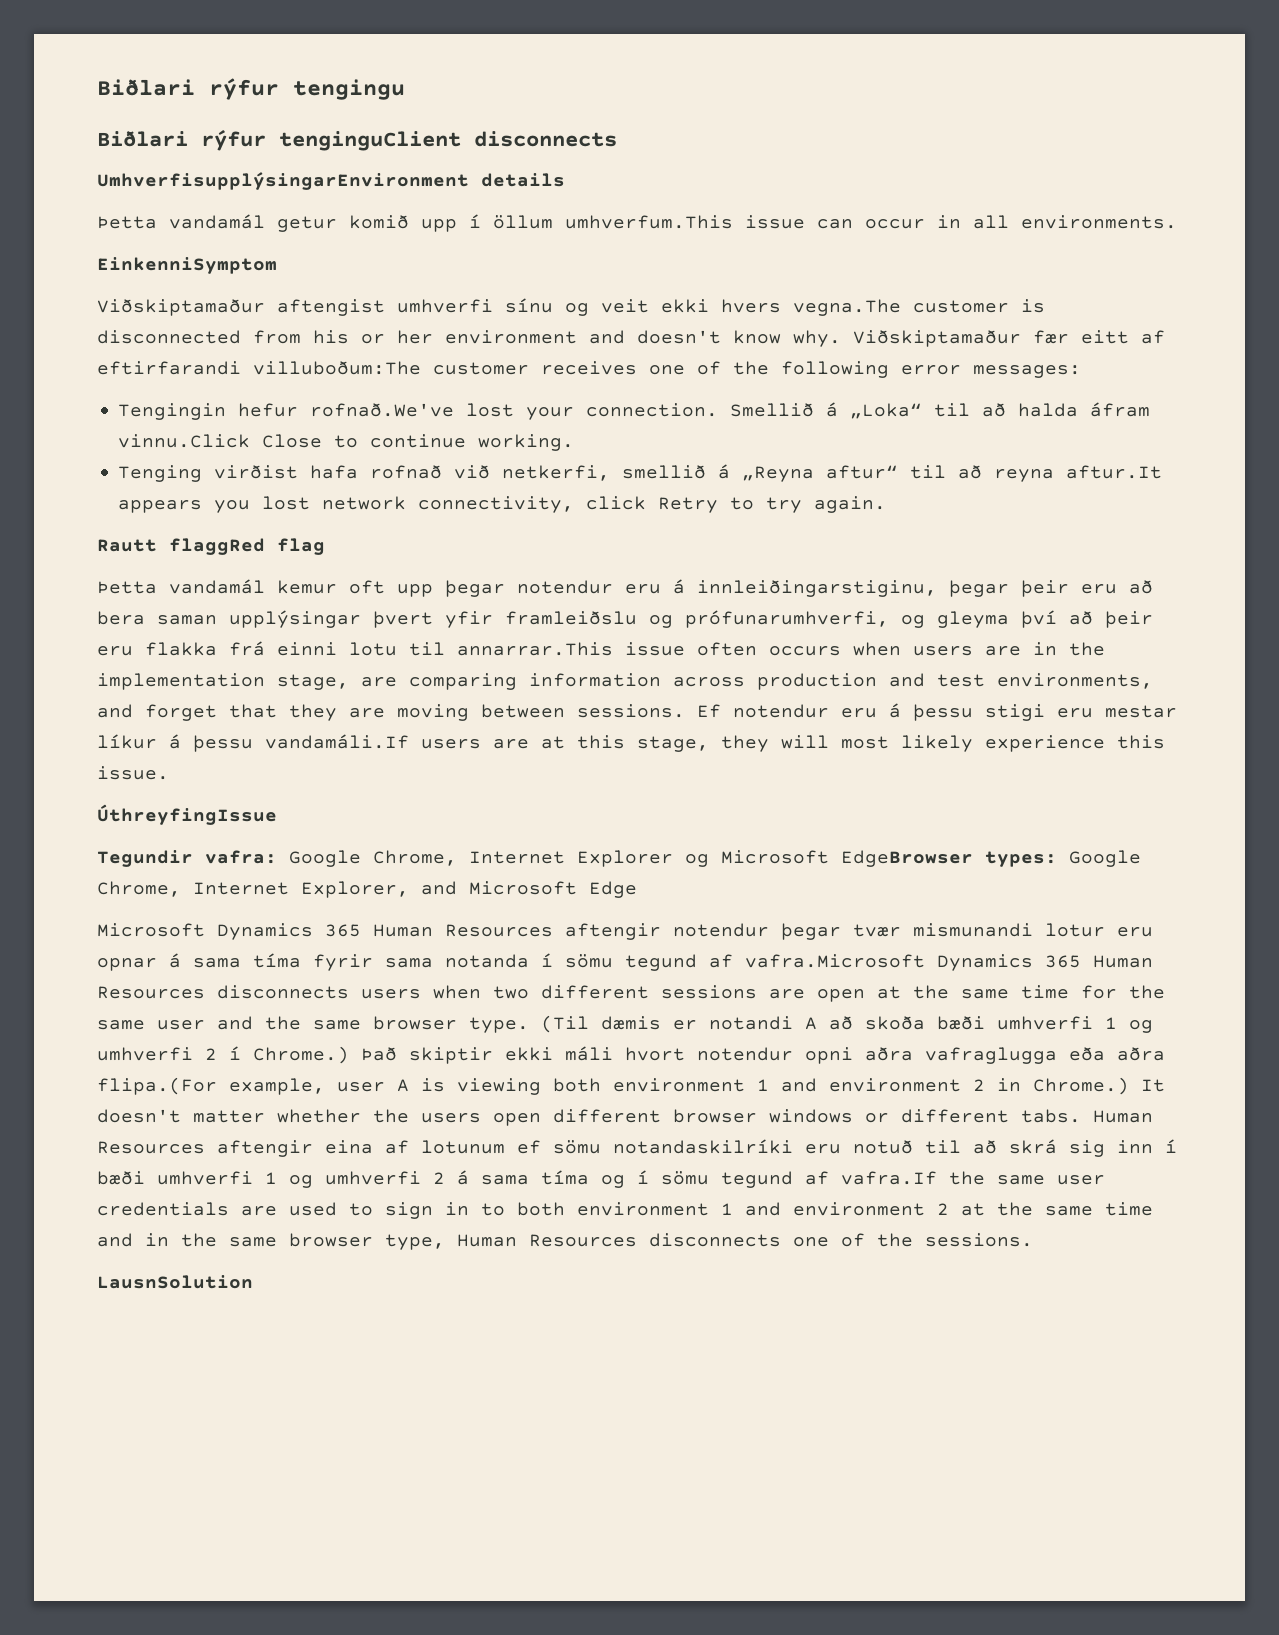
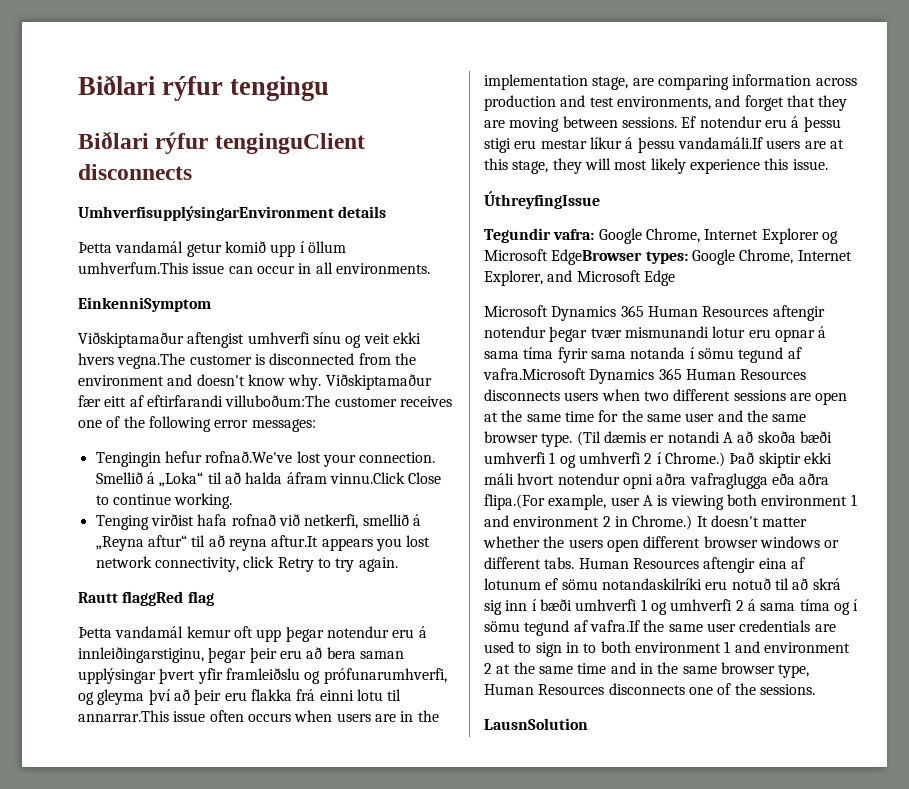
[313,330,433,344] his or her -> [394,353,416,365] the

